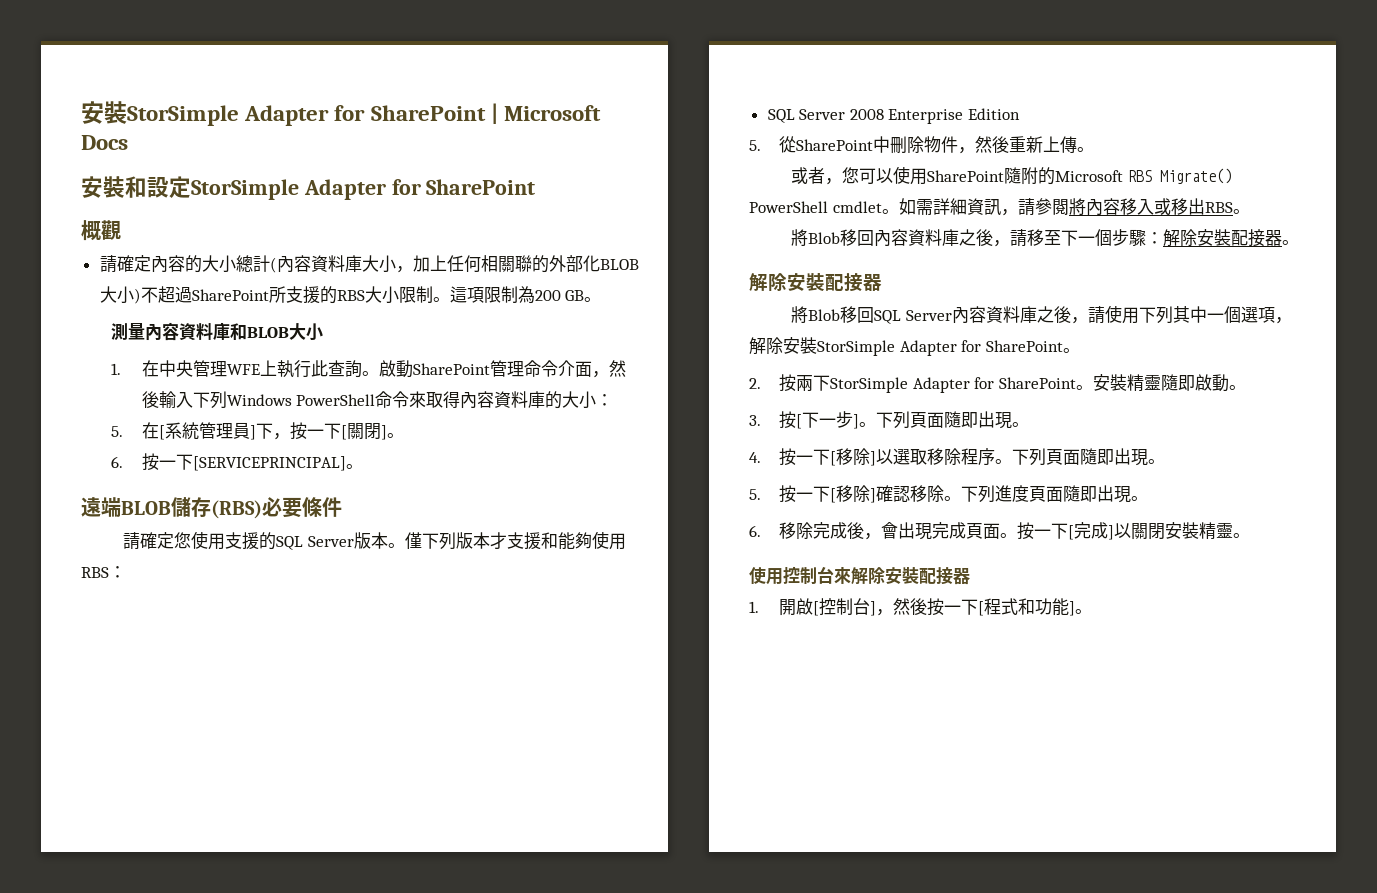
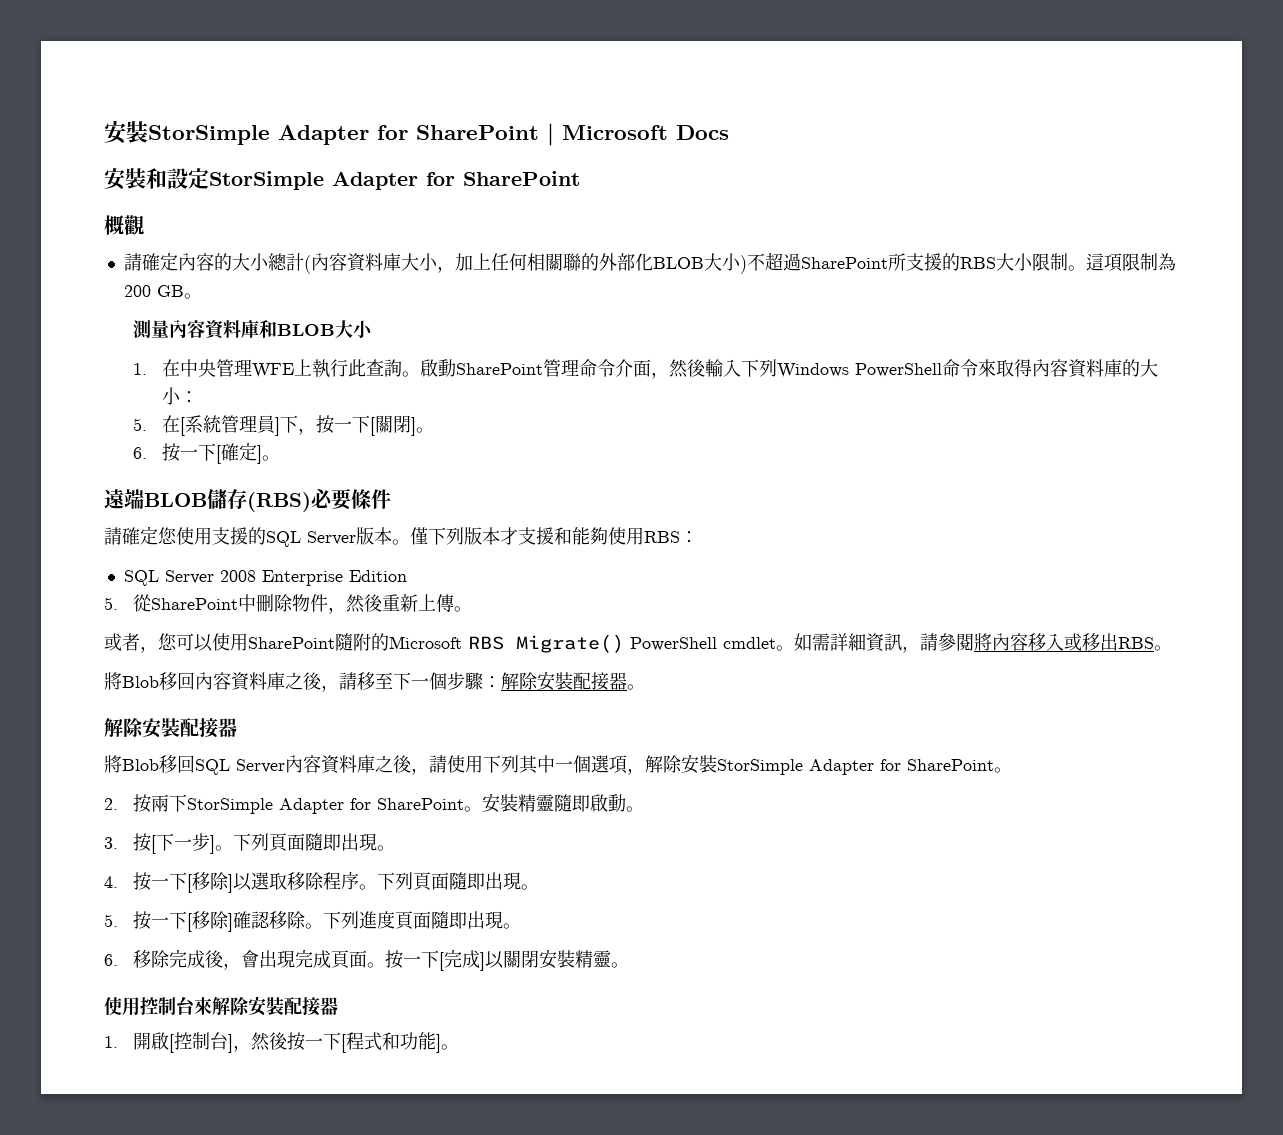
[192,456,346,471] [SERVICEPRINCIPAL] -> [215,442,262,464] [確定]

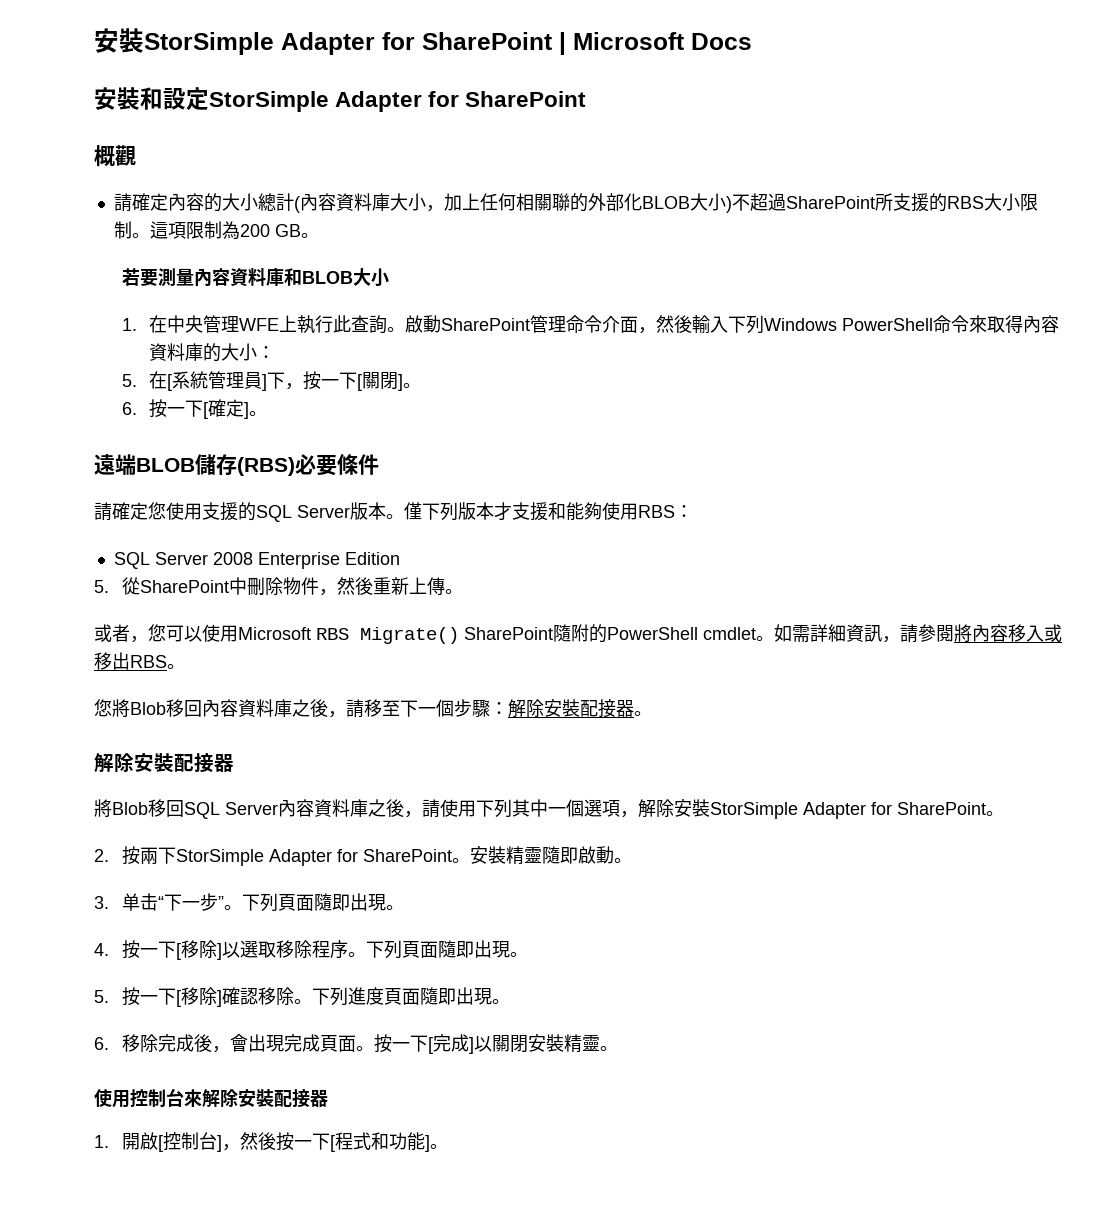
(202, 296) none -> [121,268,158,286] 若要
[248,633,624,653] SharePoint隨附的Microsoft RBS Migrate() -> [238,624,607,644] Microsoft RBS Migrate() SharePoint隨附的
(1172, 648) none -> [94,699,112,717] 您
[132,833,215,854] 按[下一步] -> [121,893,224,911] 单击“下一步”

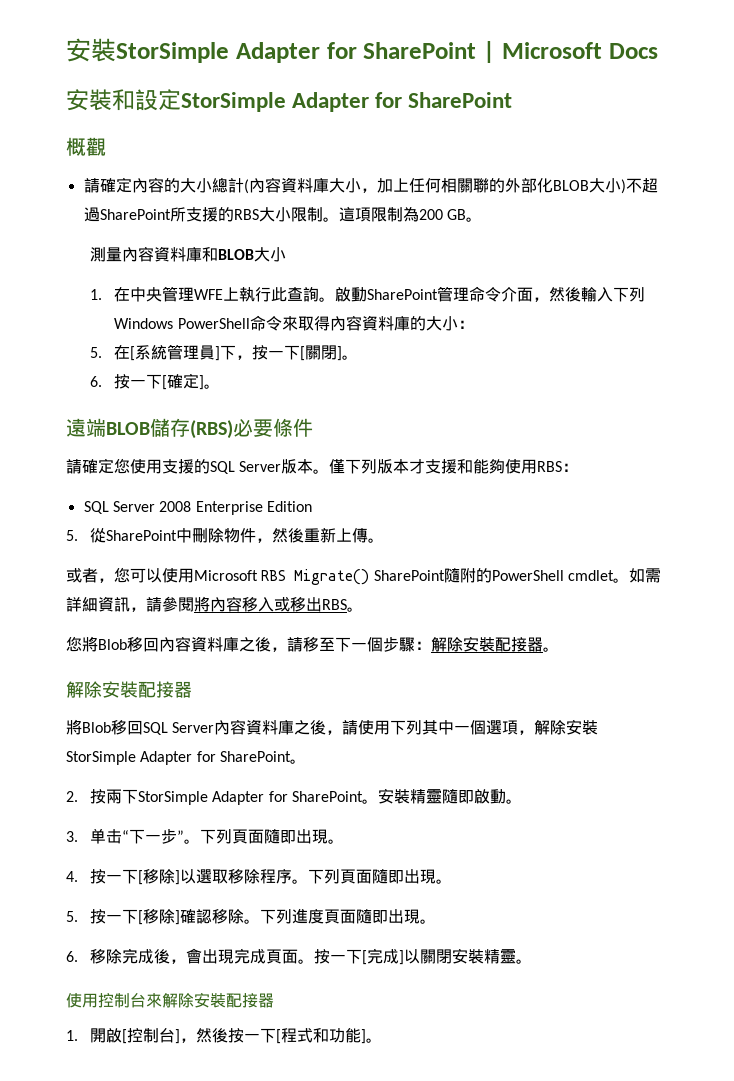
[121,268,158,286] 若要 -> (482, 219) none

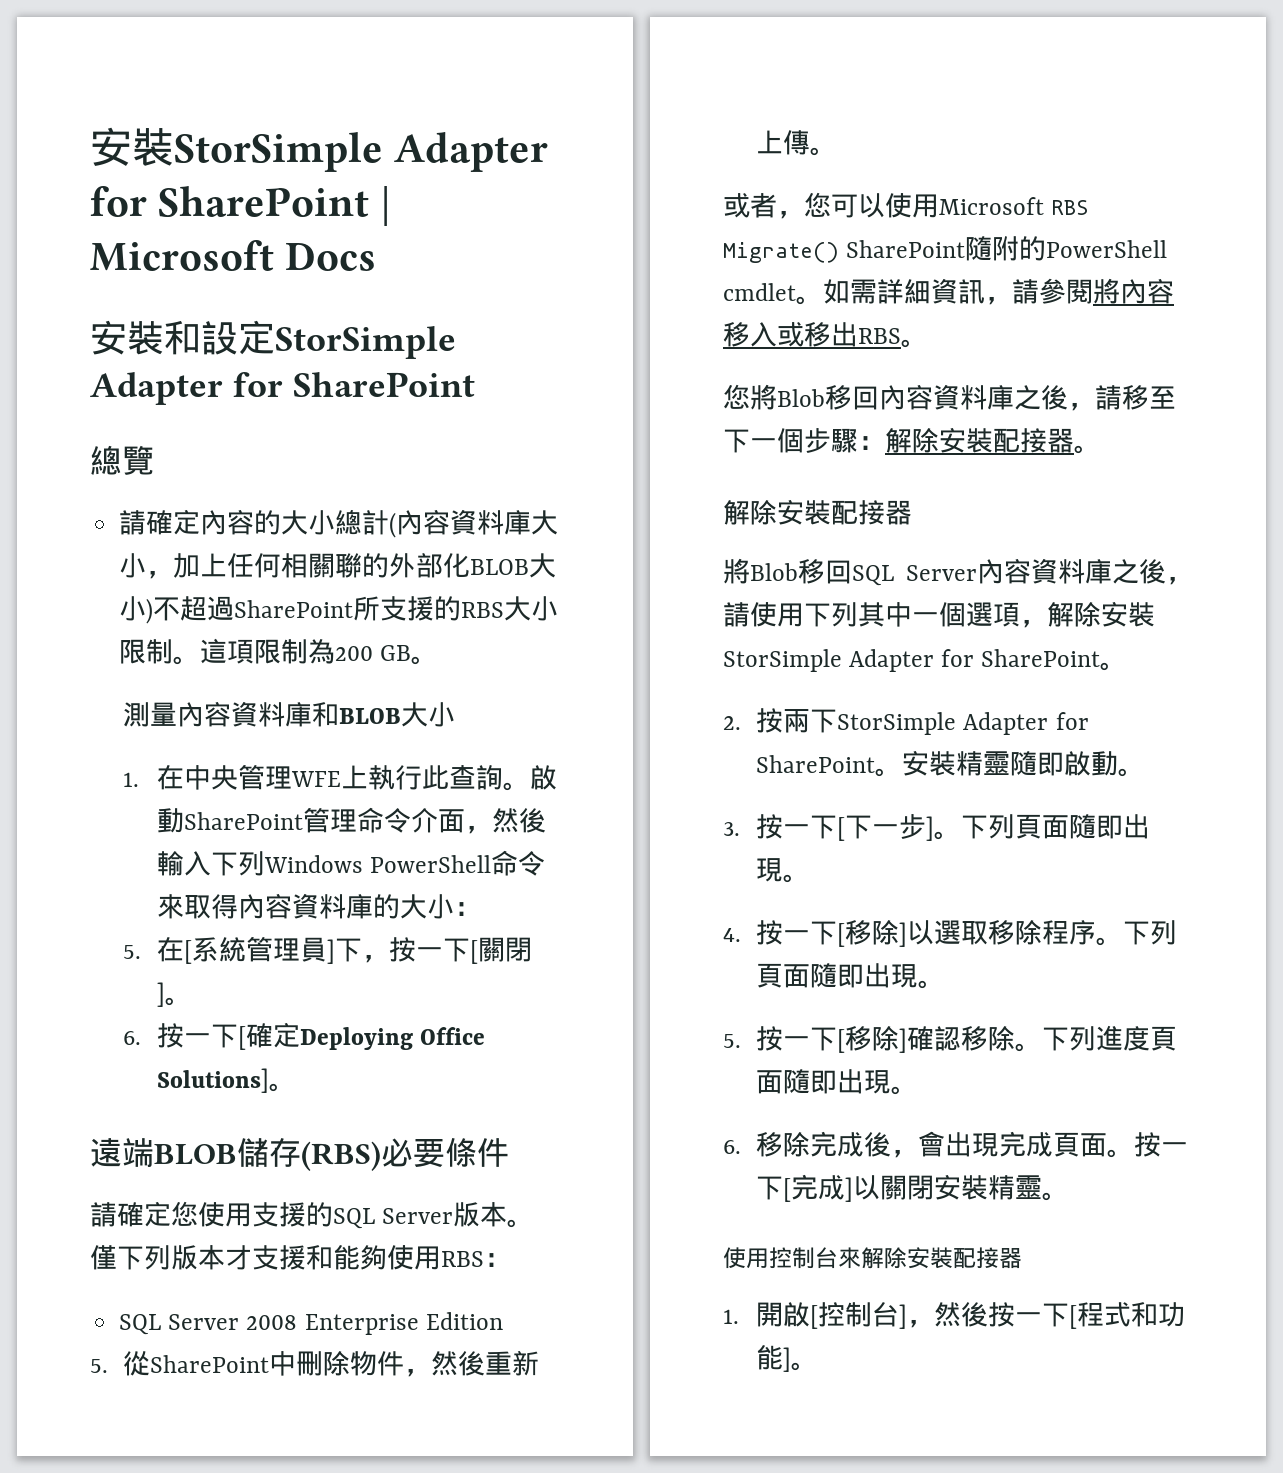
[66,137,106,156] 概觀 -> [90,445,154,475] 總覽
[199,375,205,390] ] -> [299,1027,485,1050] [156,1068,269,1093] Deploying Office Solutions]
[90,828,185,844] 单击“下一步” -> [756,814,935,841] 按一下[下一步]

